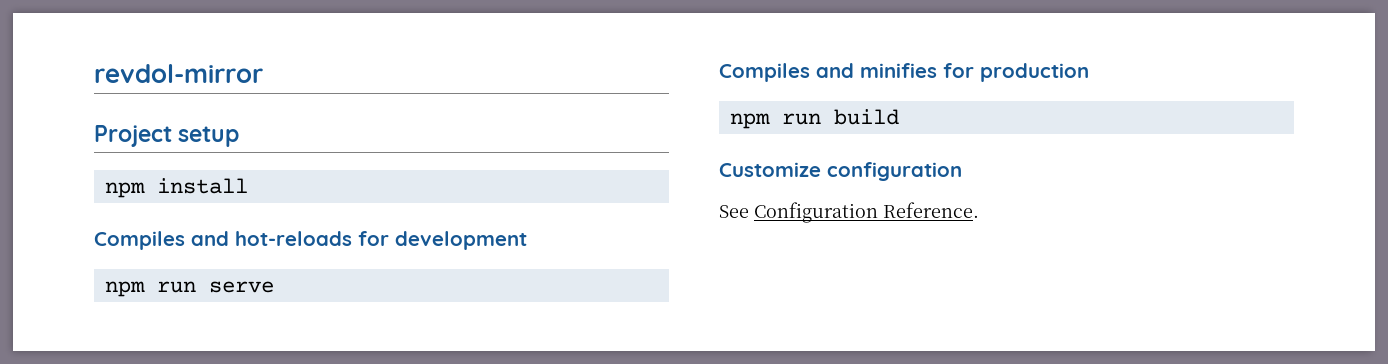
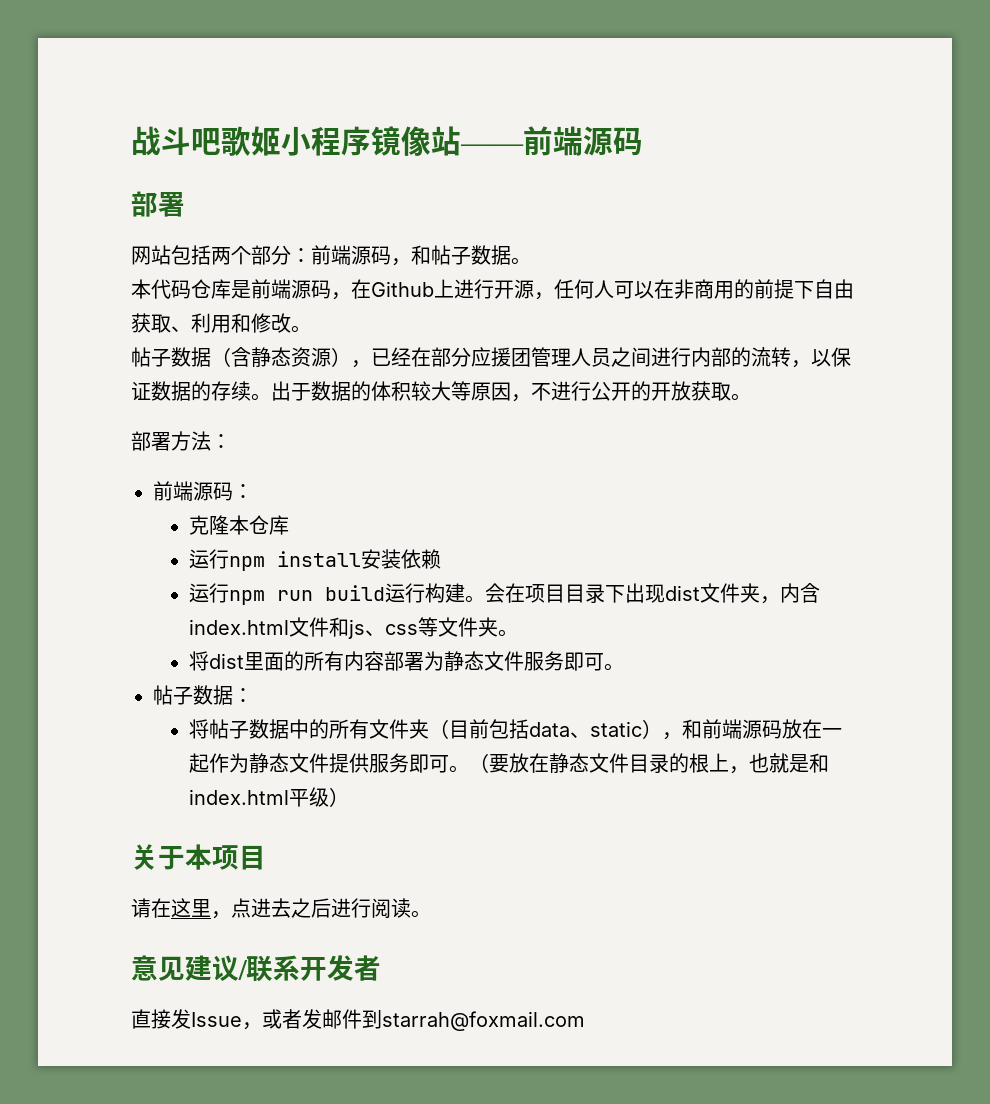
[94,64,263,83] [94,125,240,147] [104,178,248,198] [94,231,527,250] [104,281,274,297] [719,63,1089,82] [729,109,899,129] [719,162,962,181] [719,202,979,223] revdol-mirror // Project setup // npm install // Compiles and hot-reloads for development // npm run serve // Compiles and minifies for production // npm run build // Customize configuration // See Configuration Reference. -> [131,126,643,156] [131,191,185,217] [131,245,531,266] [131,279,854,300] [131,313,311,333] [131,347,851,368] [131,381,751,402] [131,431,231,451] [153,481,253,501] [189,515,290,535] [189,549,442,571] [189,583,821,605] [189,617,519,639] [189,651,625,671] [153,685,253,705] [189,719,843,740] [189,753,830,774] [189,787,350,807] [131,844,266,870] [131,898,431,919] [131,955,381,982] [131,1009,585,1031] 战斗吧歌姬小程序镜像站——前端源码 // 部署 // 网站包括两个部分：前端源码，和帖子数据。 // 本代码仓库是前端源码，在Github上进行开源，任何人可以在非商用的前提下自由获取、利用和修改。 // 帖子数据（含静态资源），已经在部分应援团管理人员之间进行内部的流转，以保证数据的存续。出于数据的体积较大等原因，不进行公开的开放获取。 // 部署方法： // 前端源码： // 克隆本仓库 // 运行npm install安装依赖 // 运行npm run build运行构建。会在项目目录下出现dist文件夹，内含index.html文件和js、css等文件夹。 // 将dist里面的所有内容部署为静态文件服务即可。 // 帖子数据： // 将帖子数据中的所有文件夹（目前包括data、static），和前端源码放在一起作为静态文件提供服务即可。（要放在静态文件目录的根上，也就是和index.html平级） // 关于本项目 // 请在这里，点进去之后进行阅读。 // 意见建议/联系开发者 // 直接发Issue，或者发邮件到starrah@foxmail.com

